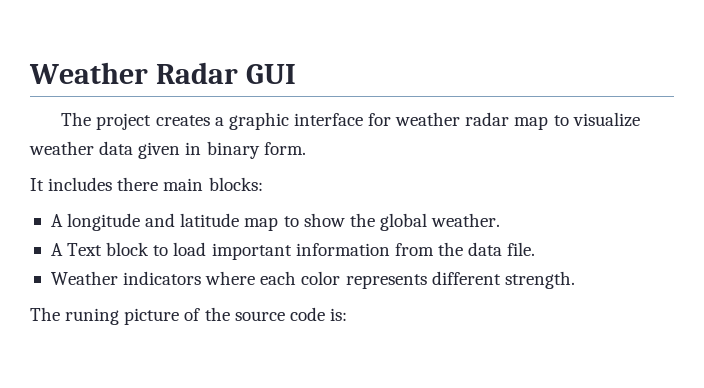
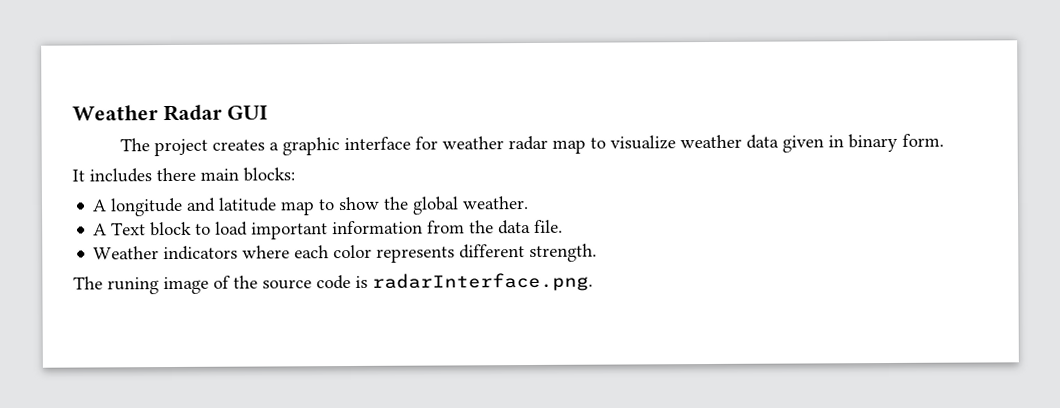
[124,308,180,325] picture -> [163,276,209,295] image
[329,308,347,321] is: -> [355,272,593,292] is radarInterface.png.

